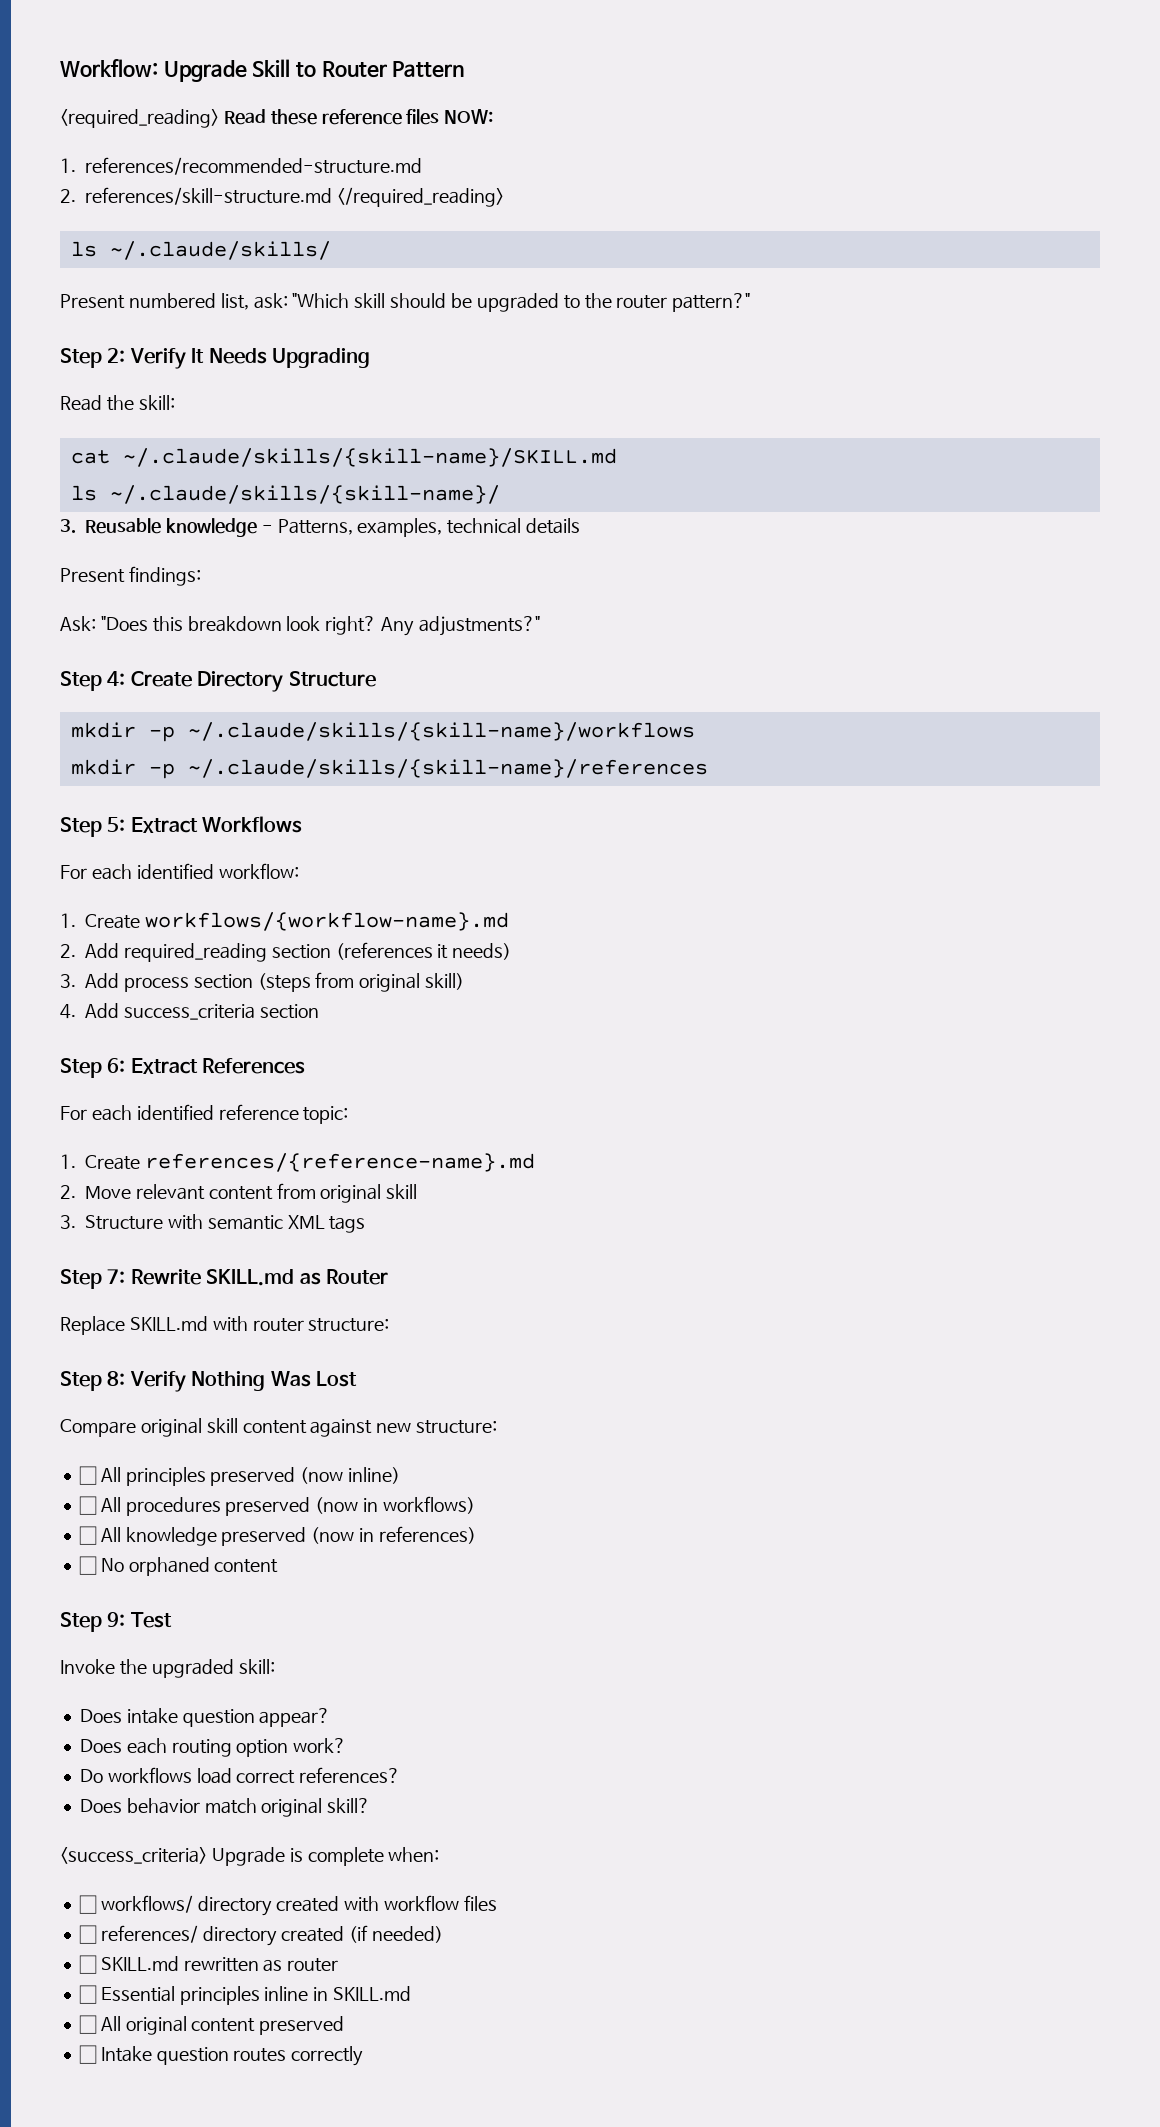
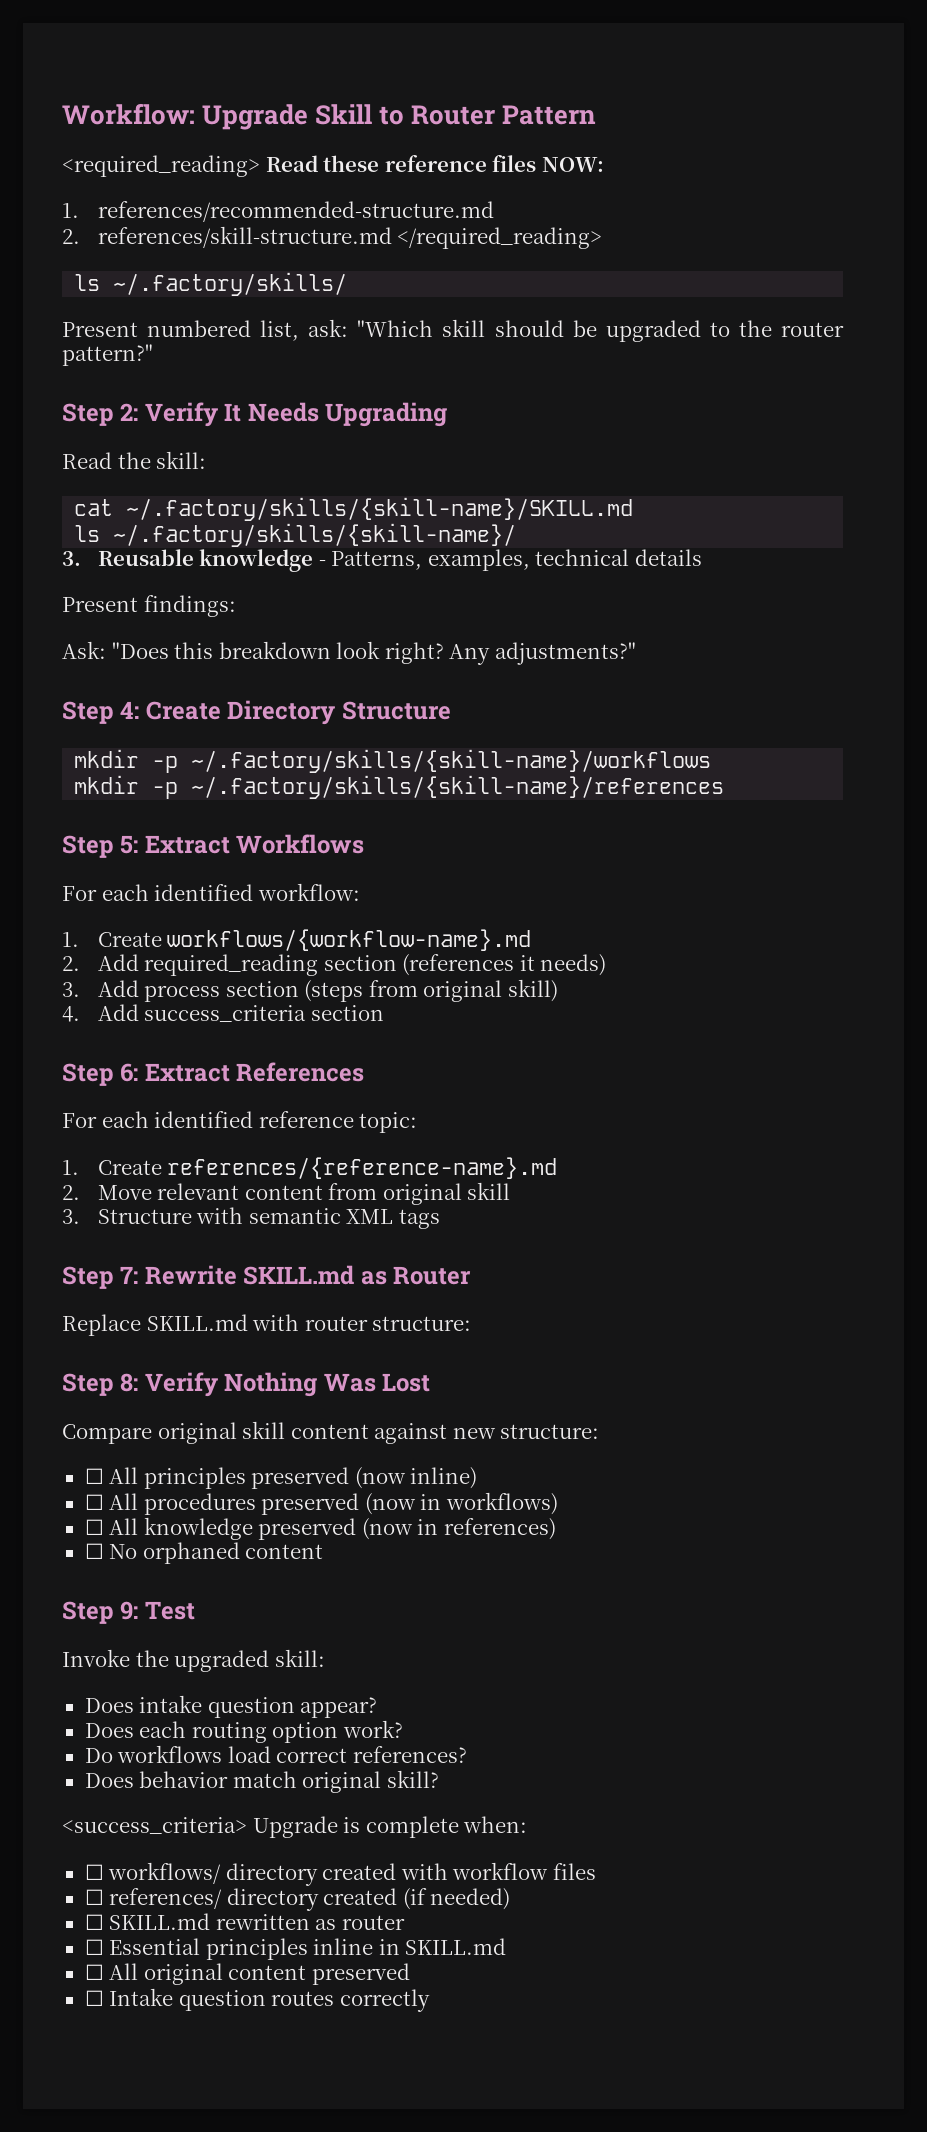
[109,241,331,260] ~/.claude/skills/ -> [113,272,348,296] ~/.factory/skills/
[122,448,617,467] [70,485,500,504] ~/.claude/skills/{skill-name}/SKILL.md // ls ~/.claude/skills/{skill-name}/ -> [126,497,634,521] [74,523,517,547] ~/.factory/skills/{skill-name}/SKILL.md // ls ~/.factory/skills/{skill-name}/
[187,722,695,741] [70,759,708,779] ~/.claude/skills/{skill-name}/workflows // mkdir -p ~/.claude/skills/{skill-name}/references -> [191,749,712,773] [74,775,725,799] ~/.factory/skills/{skill-name}/workflows // mkdir -p ~/.factory/skills/{skill-name}/references

